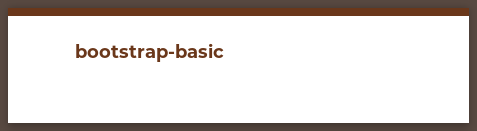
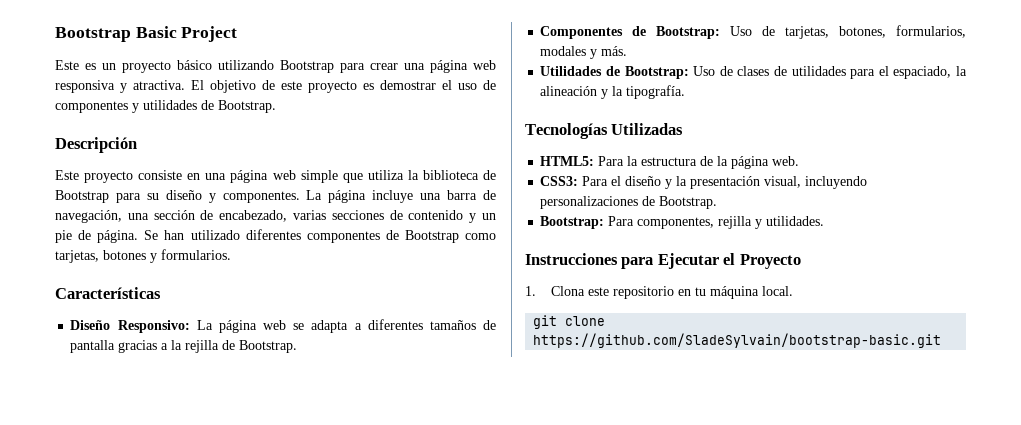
[75,43,224,62] bootstrap-basic -> [55,26,238,42] [55,60,496,73] [55,80,496,93] [55,100,276,113] [55,137,137,153] [55,170,496,183] [55,190,497,203] [55,210,497,223] [55,229,496,243] [55,249,231,263] [55,287,161,299] [70,319,497,333] [70,340,298,353] [540,25,966,39] [540,46,628,59] [540,66,968,79] [540,85,686,99] [525,123,684,139] [540,156,800,169] [540,176,868,189] [540,196,718,209] [540,216,825,229] [525,253,801,269] [525,286,793,299] [533,315,606,329] [533,333,942,348] Bootstrap Basic Project // Este es un proyecto básico utilizando Bootstrap para crear una página web responsiva y atractiva. El objetivo de este proyecto es demostrar el uso de componentes y utilidades de Bootstrap. // Descripción // Este proyecto consiste en una página web simple que utiliza la biblioteca de Bootstrap para su diseño y componentes. La página incluye una barra de navegación, una sección de encabezado, varias secciones de contenido y un pie de página. Se han utilizado diferentes componentes de Bootstrap como tarjetas, botones y formularios. // Características // Diseño Responsivo: La página web se adapta a diferentes tamaños de pantalla gracias a la rejilla de Bootstrap. // Componentes de Bootstrap: Uso de tarjetas, botones, formularios, modales y más. // Utilidades de Bootstrap: Uso de clases de utilidades para el espaciado, la alineación y la tipografía. // Tecnologías Utilizadas // HTML5: Para la estructura de la página web. // CSS3: Para el diseño y la presentación visual, incluyendo personalizaciones de Bootstrap. // Bootstrap: Para componentes, rejilla y utilidades. // Instrucciones para Ejecutar el Proyecto // 1. Clona este repositorio en tu máquina local. // git clone https://github.com/SladeSylvain/bootstrap-basic.git

